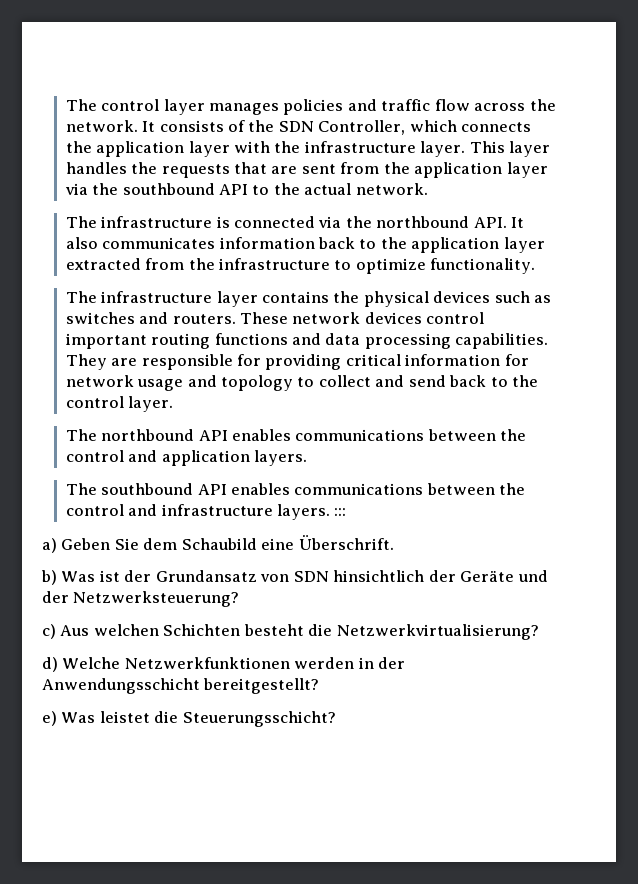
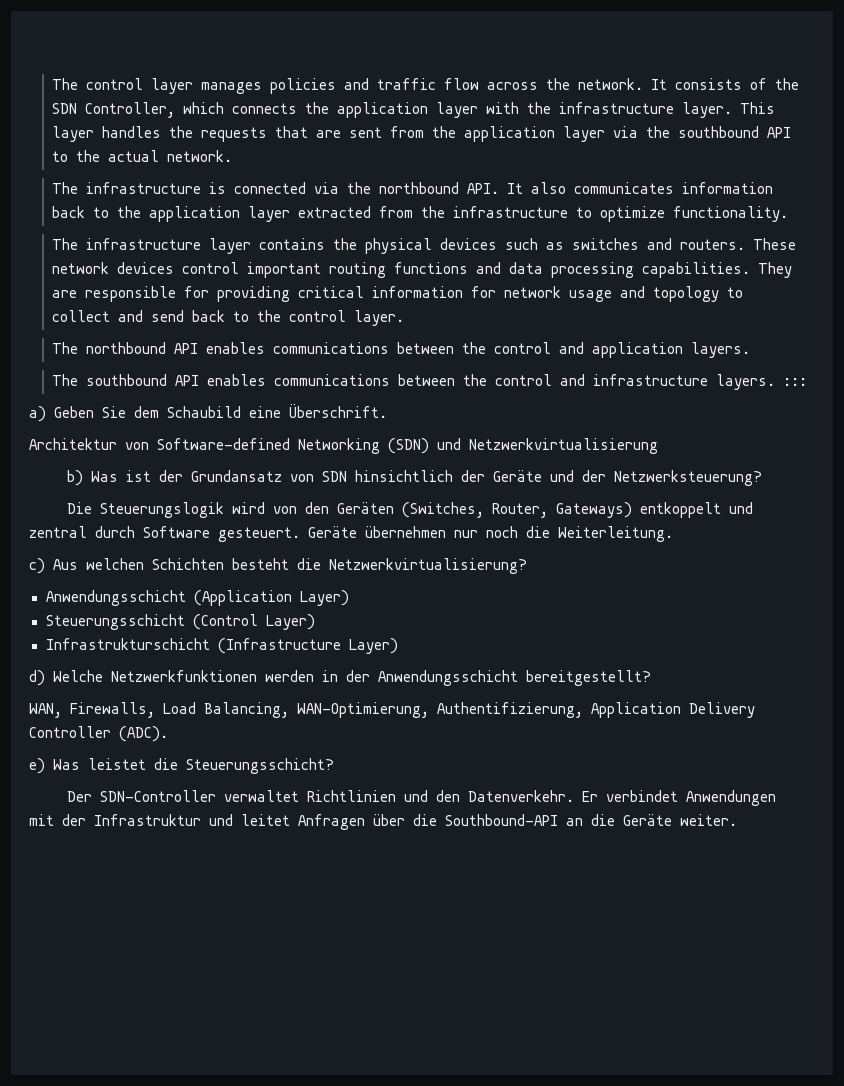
(394, 542) none -> [29,438,658,454] // Architektur von Software-defined Networking (SDN) und Netzwerkvirtualisierung
(240, 599) none -> [67,502,754,518] [29,526,673,542] // Die Steuerungslogik wird von den Geräten (Switches, Router, Gateways) entkoppelt und zentral durch Software gesteuert. Geräte übernehmen nur noch die Weiterleitung.
(539, 632) none -> [45,590,349,606] [45,614,315,630] [45,638,398,654] // Anwendungsschicht (Application Layer) // Steuerungsschicht (Control Layer) // Infrastrukturschicht (Infrastructure Layer)
(320, 686) none -> [29,702,755,718] [29,726,168,742] // WAN, Firewalls, Load Balancing, WAN-Optimierung, Authentifizierung, Application Delivery Controller (ADC).
(336, 719) none -> [67,790,777,806] [29,814,737,830] // Der SDN-Controller verwaltet Richtlinien und den Datenverkehr. Er verbindet Anwendungen mit der Infrastruktur und leitet Anfragen über die Southbound-API an die Geräte weiter.

